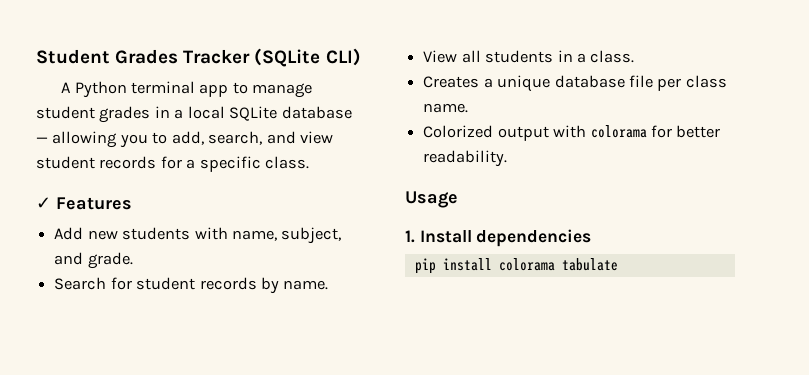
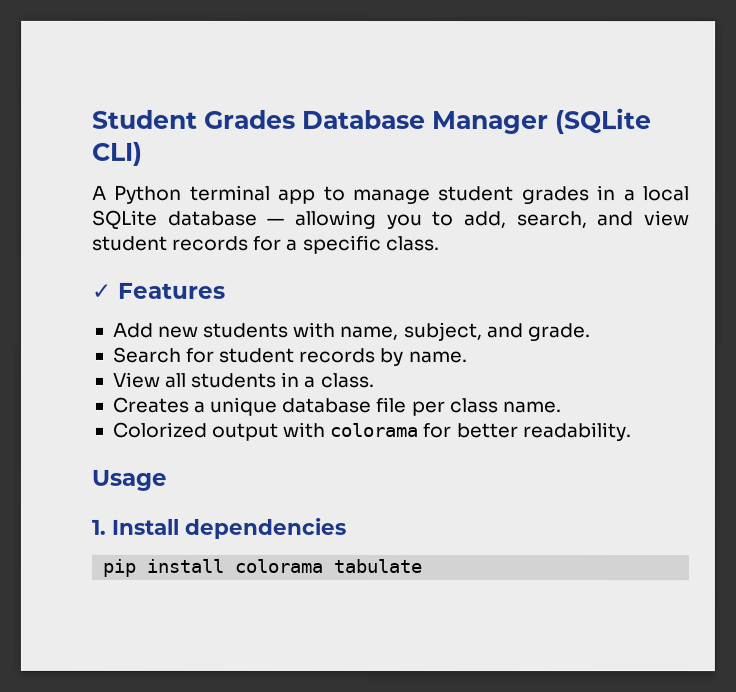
[183,49,251,64] Tracker -> [302,109,549,135] Database Manager

